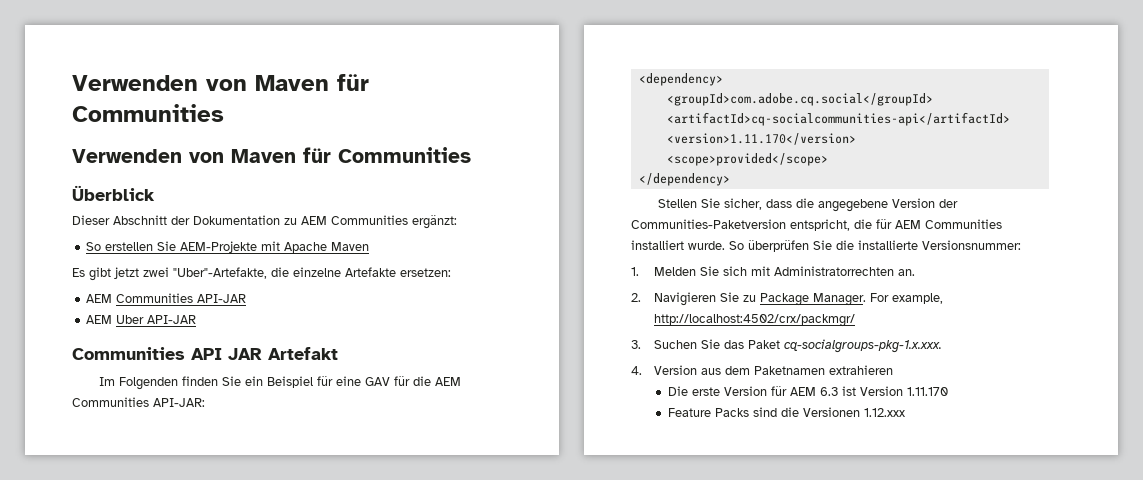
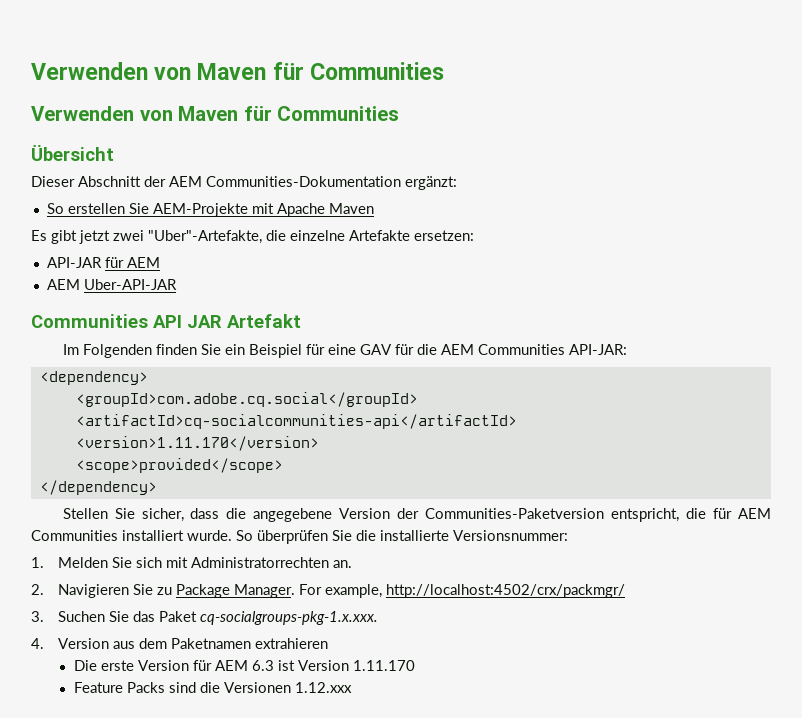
[72,185,155,201] Überblick -> [31,144,114,161] Übersicht
[193,215,408,225] Dokumentation zu AEM Communities -> [169,176,401,187] AEM Communities-Dokumentation
[86,293,247,303] [86,315,197,324] AEM Communities API-JAR // AEM Uber API-JAR -> [46,257,160,268] [46,279,177,290] API-JAR für AEM // AEM Uber-API-JAR

